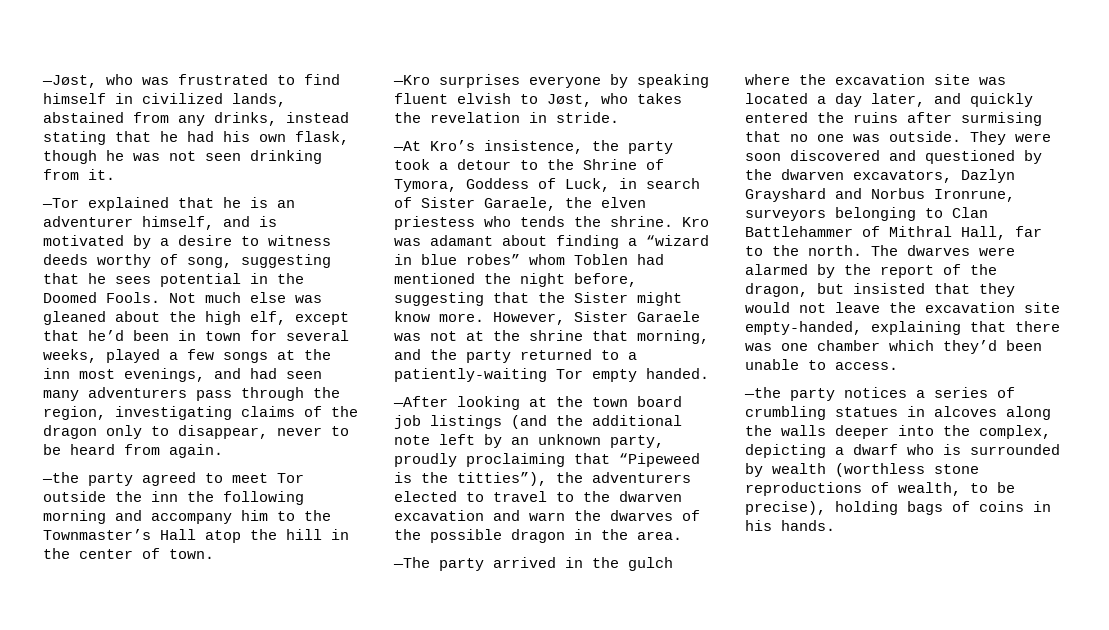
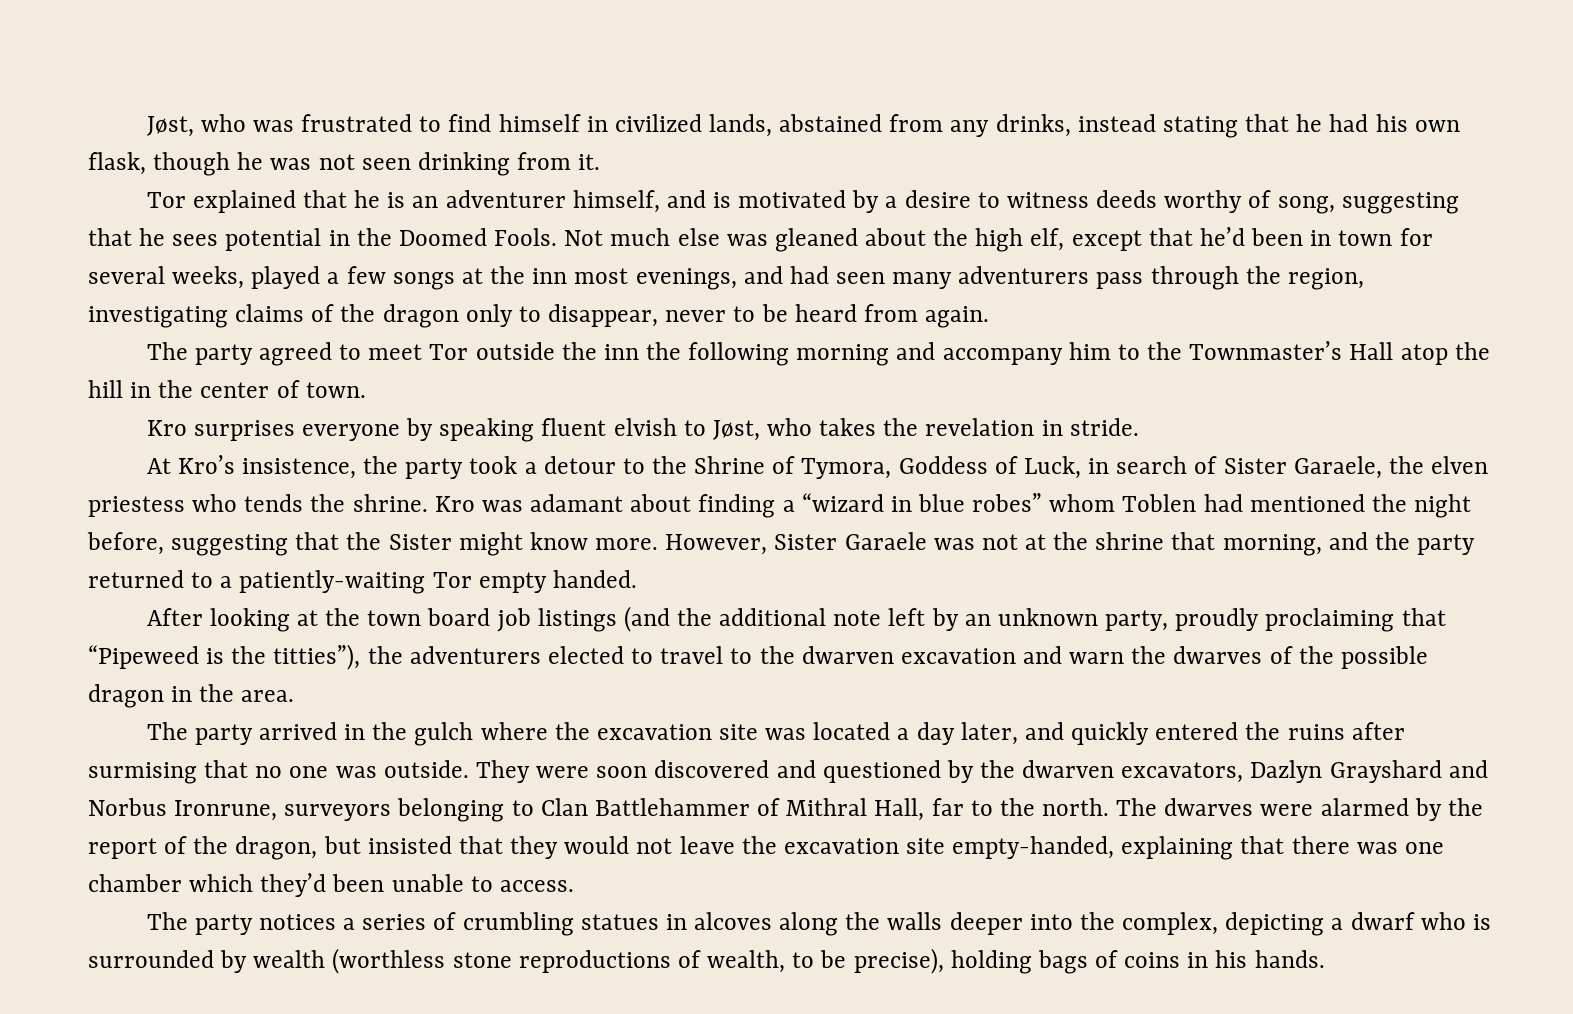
[42,75,97,88] —Jøst, -> [146,116,194,137] Jøst,
[42,198,79,208] —Tor -> [146,192,186,208] Tor
[42,472,79,483] —the -> [146,342,188,360] The
[393,75,430,85] —Kro -> [146,420,187,436] Kro
[393,141,421,151] —At -> [146,458,171,474] At
[393,396,448,407] —After -> [146,608,203,626] After
[393,557,430,568] —The -> [146,722,188,740] The
[744,387,781,398] —the -> [146,912,188,930] The

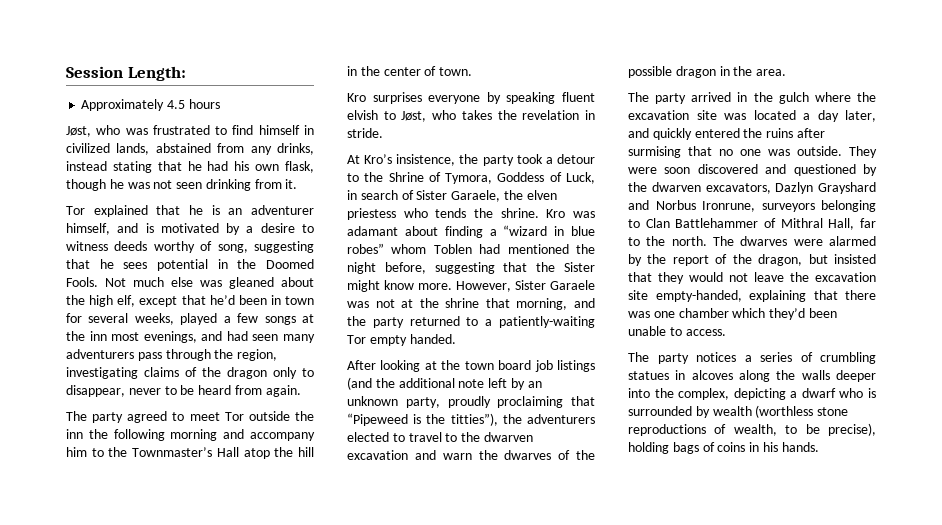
(146, 126) none -> [66,66,186,81] [81,99,220,111] Session Length: // Approximately 4.5 hours //

